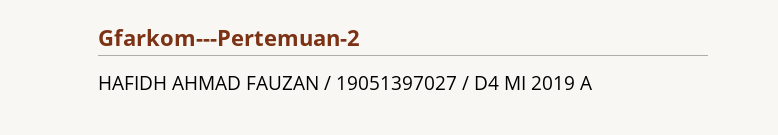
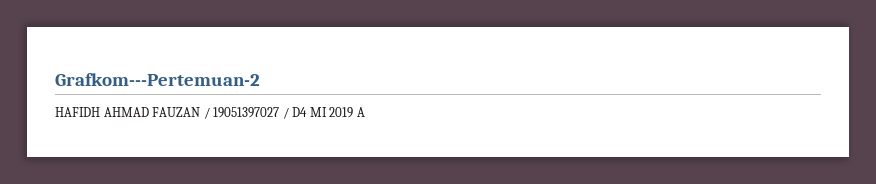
[98,29,360,46] Gfarkom---Pertemuan-2 -> [55,73,260,86] Grafkom---Pertemuan-2

